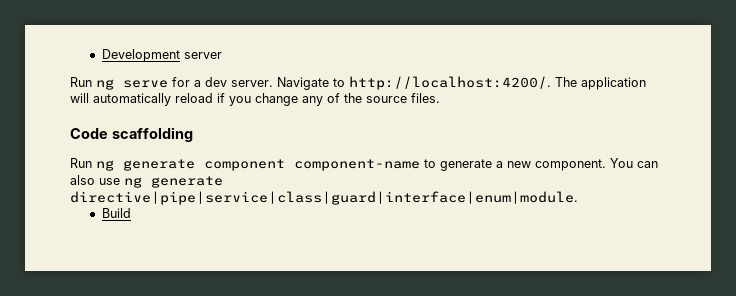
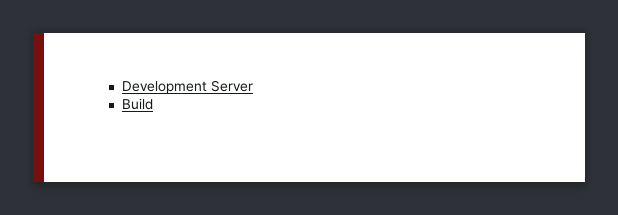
[183,52,222,59] [70,76,646,90] [70,93,440,106] [70,127,193,142] [70,158,658,171] [70,175,223,188] [70,191,578,205] server // Run ng serve for a dev server. Navigate to http://localhost:4200/. The application will automatically reload if you change any of the source files. // Code scaffolding // Run ng generate component component-name to generate a new component. You can also use ng generate directive|pipe|service|class|guard|interface|enum|module. -> [211,80,254,92] Server

